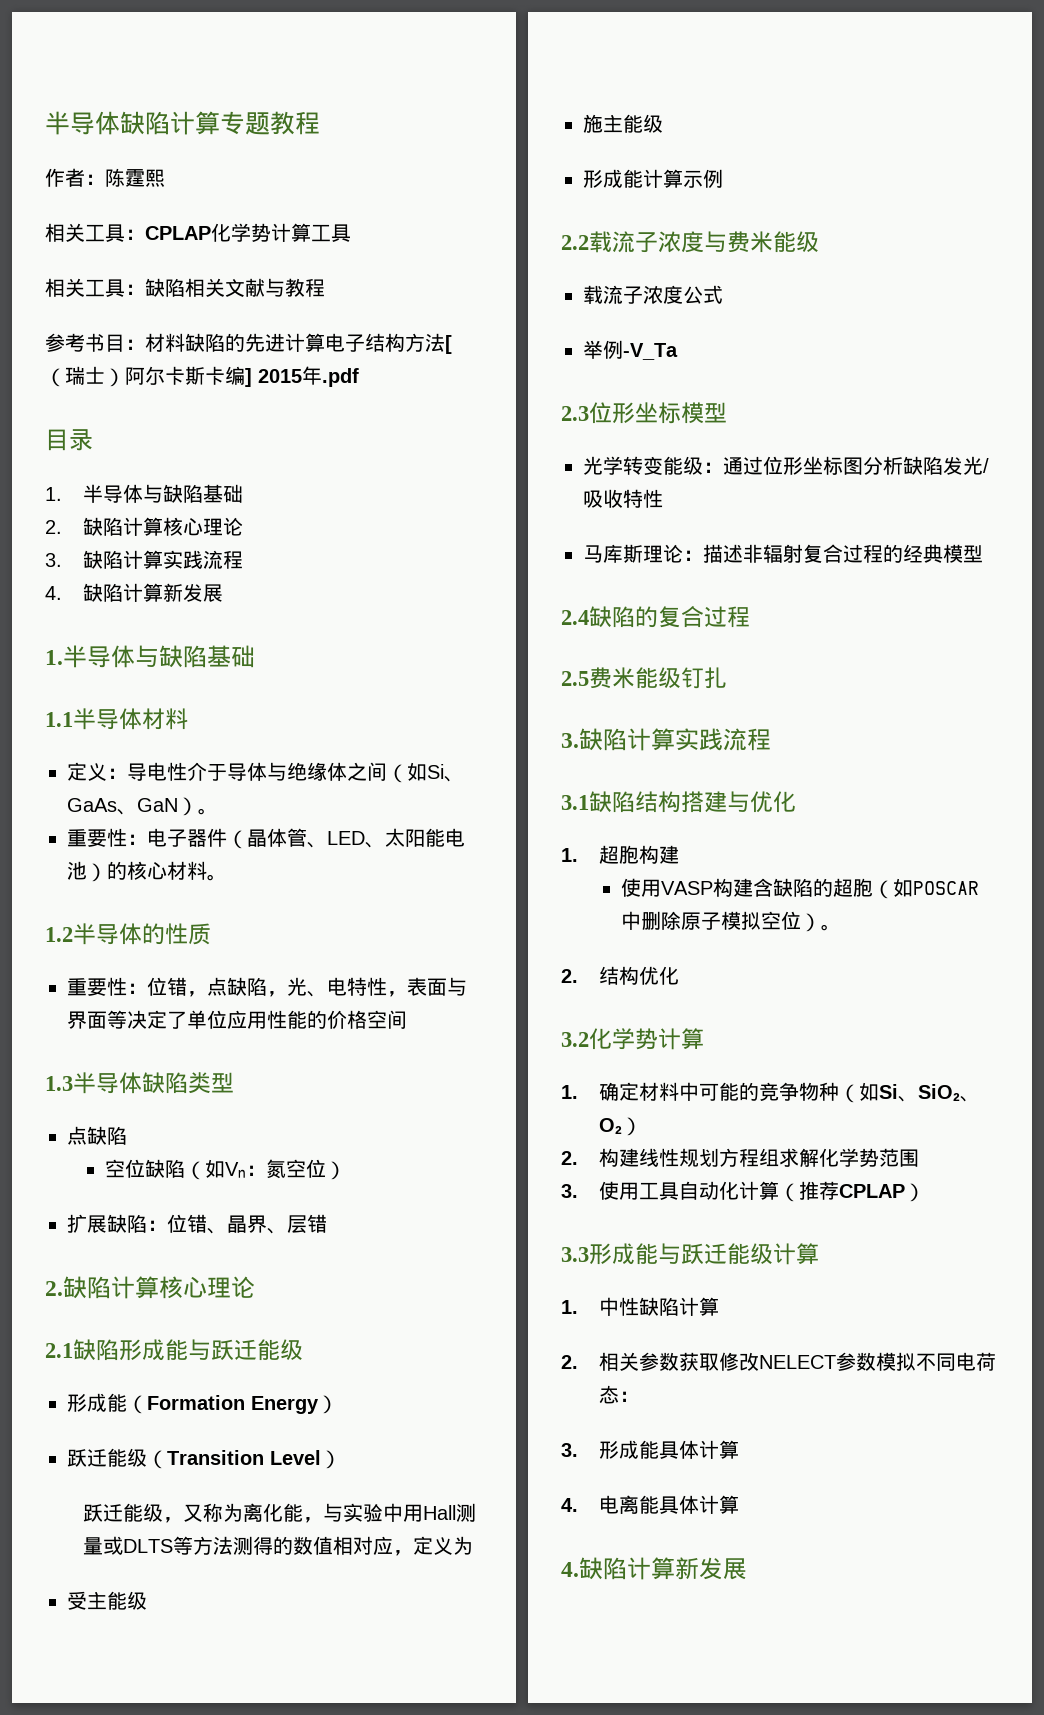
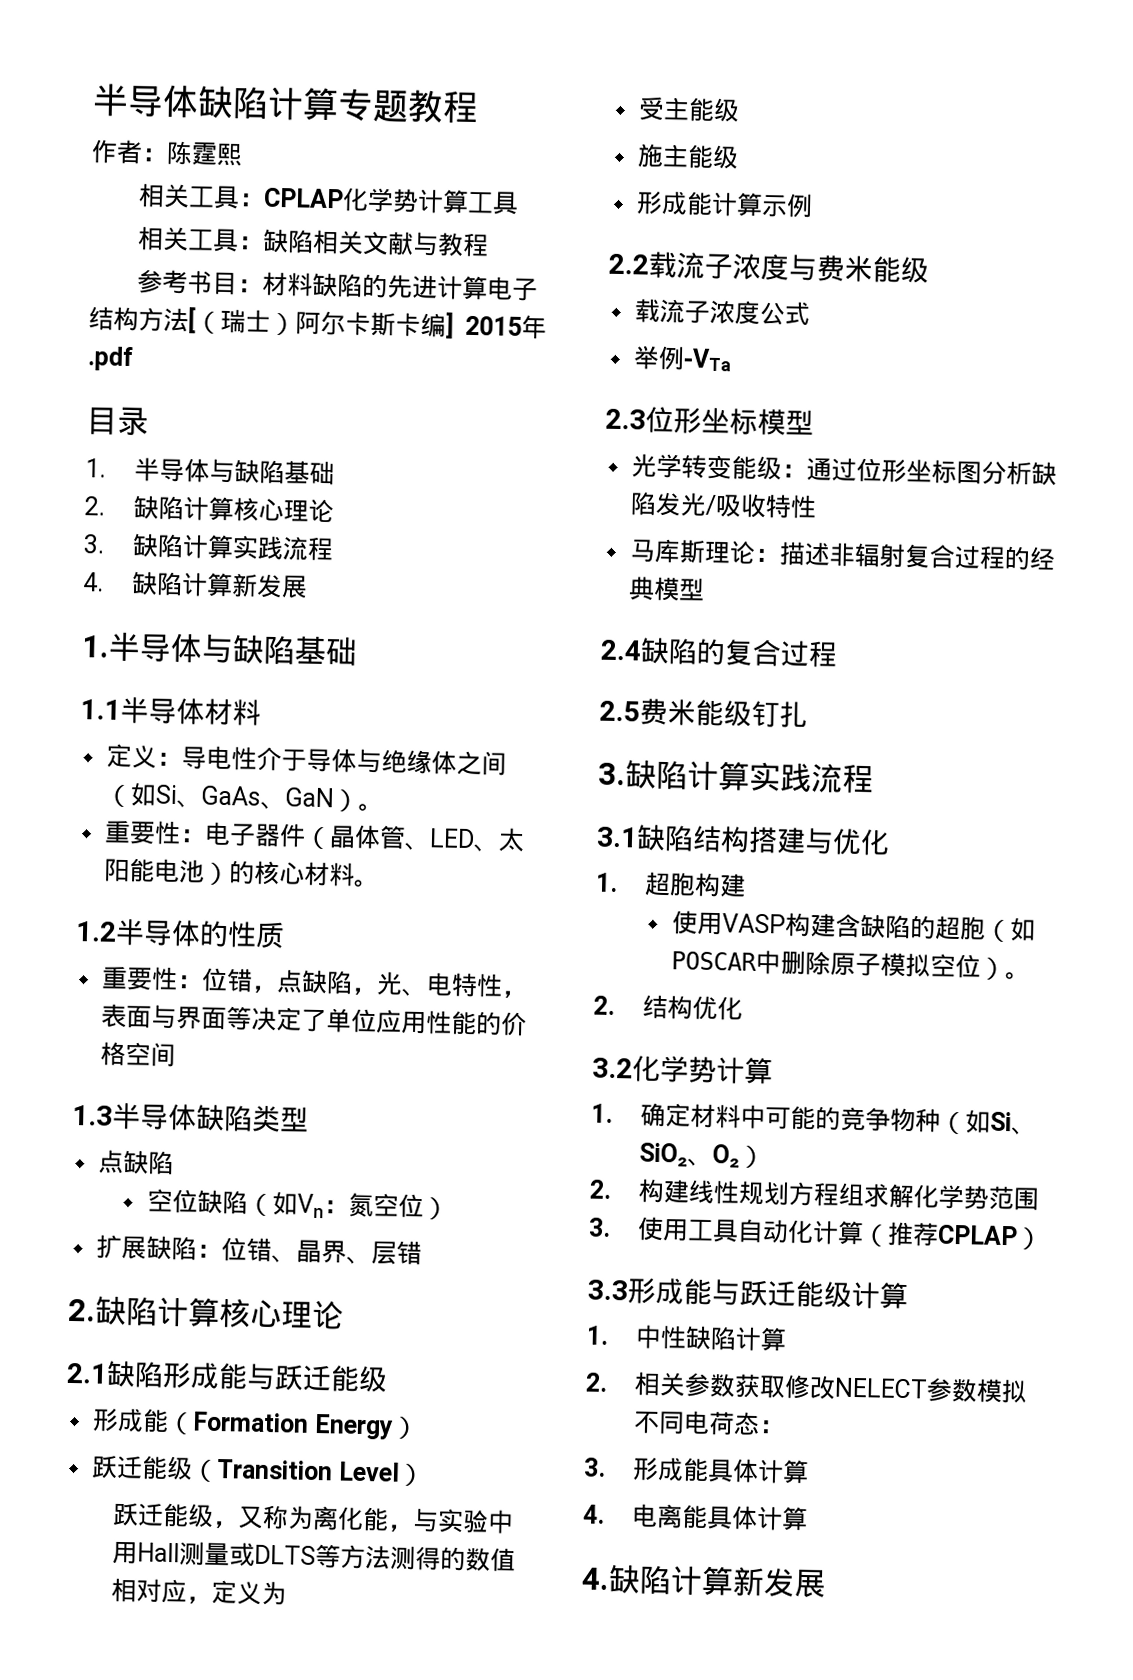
[623,343,678,360] -V_Ta -> [683,348,733,372] -VTa

